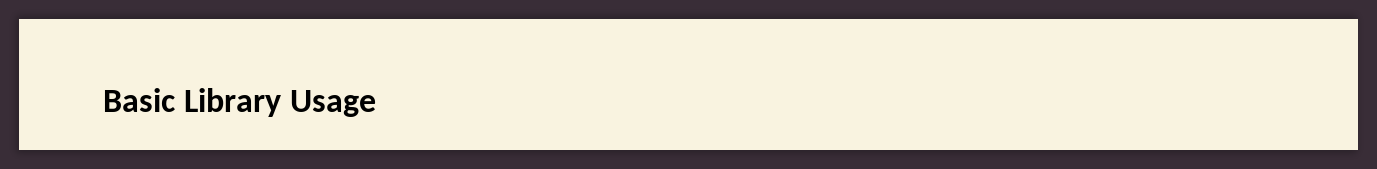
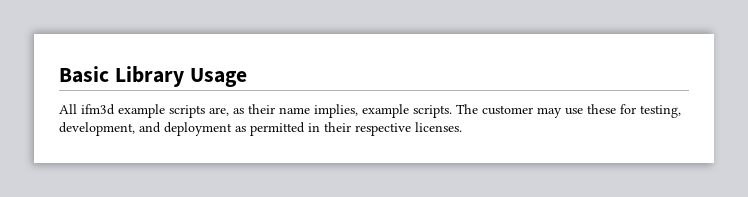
(377, 103) none -> [59,104,681,118] [59,122,462,136] // All ifm3d example scripts are, as their name implies, example scripts. The customer may use these for testing, development, and deployment as permitted in their respective licenses.

